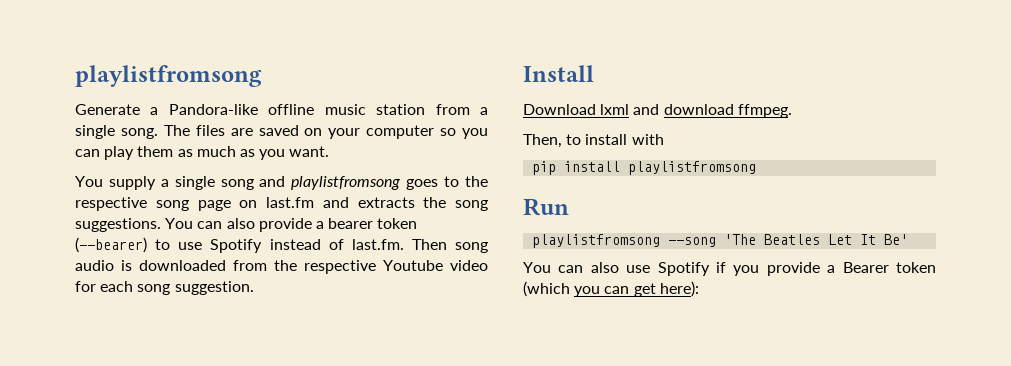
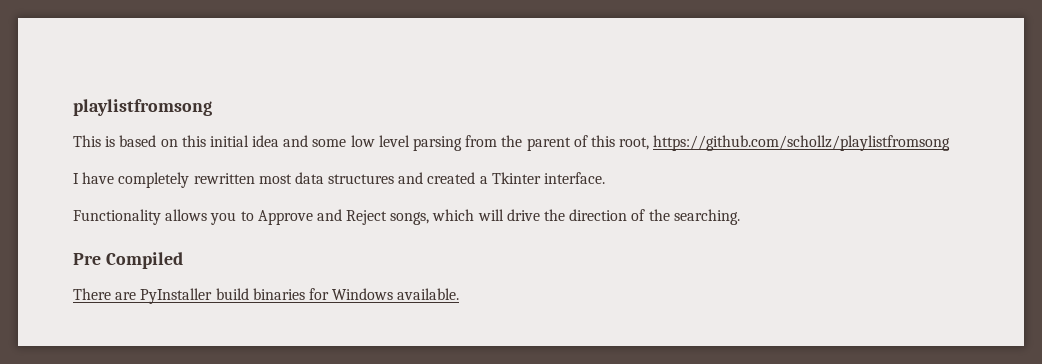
[75,65,262,87] [75,104,488,115] [75,125,488,139] [75,146,330,160] [75,176,489,190] [75,197,488,211] [75,218,418,232] [75,237,488,253] [75,260,488,274] [75,281,254,295] [523,65,594,82] [523,104,792,118] [523,134,664,148] [532,161,757,175] [523,198,569,216] [532,234,909,248] [523,262,936,276] [523,281,699,297] playlistfromsong // Generate a Pandora-like offline music station from a single song. The files are saved on your computer so you can play them as much as you want. // You supply a single song and playlistfromsong goes to the respective song page on last.fm and extracts the song suggestions. You can also provide a bearer token (--bearer) to use Spotify instead of last.fm. Then song audio is downloaded from the respective Youtube video for each song suggestion. // Install // Download lxml and download ffmpeg. // Then, to install with // pip install playlistfromsong // Run // playlistfromsong --song 'The Beatles Let It Be' // You can also use Spotify if you provide a Bearer token (which you can get here): -> [73,99,212,116] [73,135,951,151] [73,172,606,188] [73,209,740,225] [73,252,183,269] [73,288,460,304] playlistfromsong // This is based on this initial idea and some low level parsing from the parent of this root, https://github.com/schollz/playlistfromsong // I have completely rewritten most data structures and created a Tkinter interface. // Functionality allows you to Approve and Reject songs, which will drive the direction of the searching. // Pre Compiled // There are PyInstaller build binaries for Windows available.

